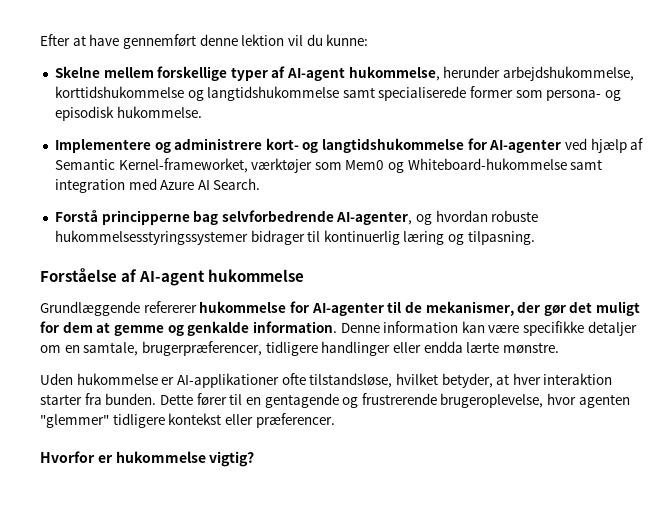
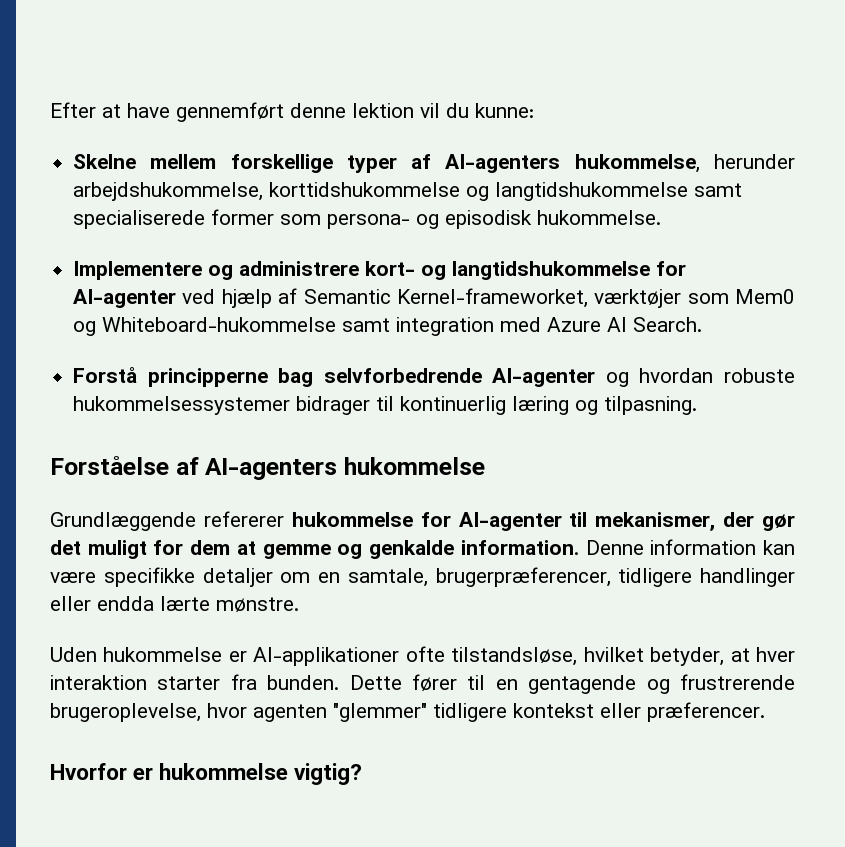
[287,67,346,81] AI-agent -> [445,154,561,173] AI-agenters
[336,211,413,225] AI-agenter, -> [492,368,596,387] AI-agenter
[54,230,248,245] hukommelsesstyringssystemer -> [73,396,291,415] hukommelsessystemer
[139,270,206,286] AI-agent -> [205,458,338,480] AI-agenters
[404,301,422,313] de -> (588, 519) none

